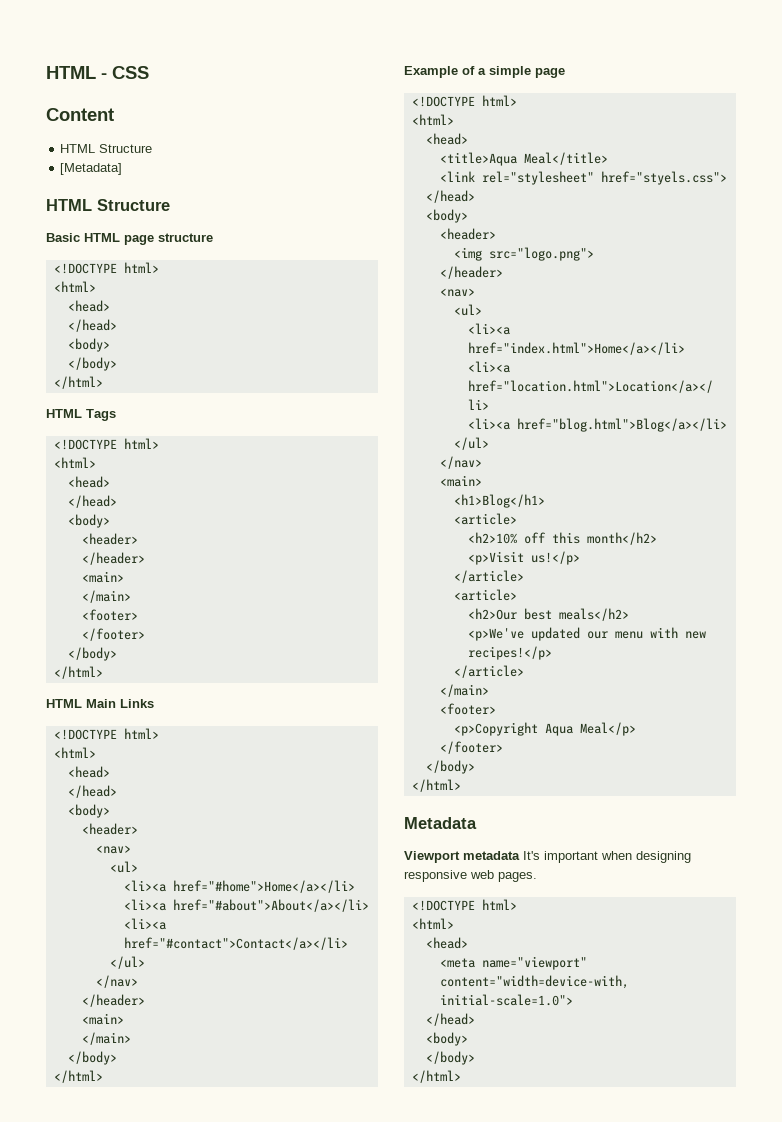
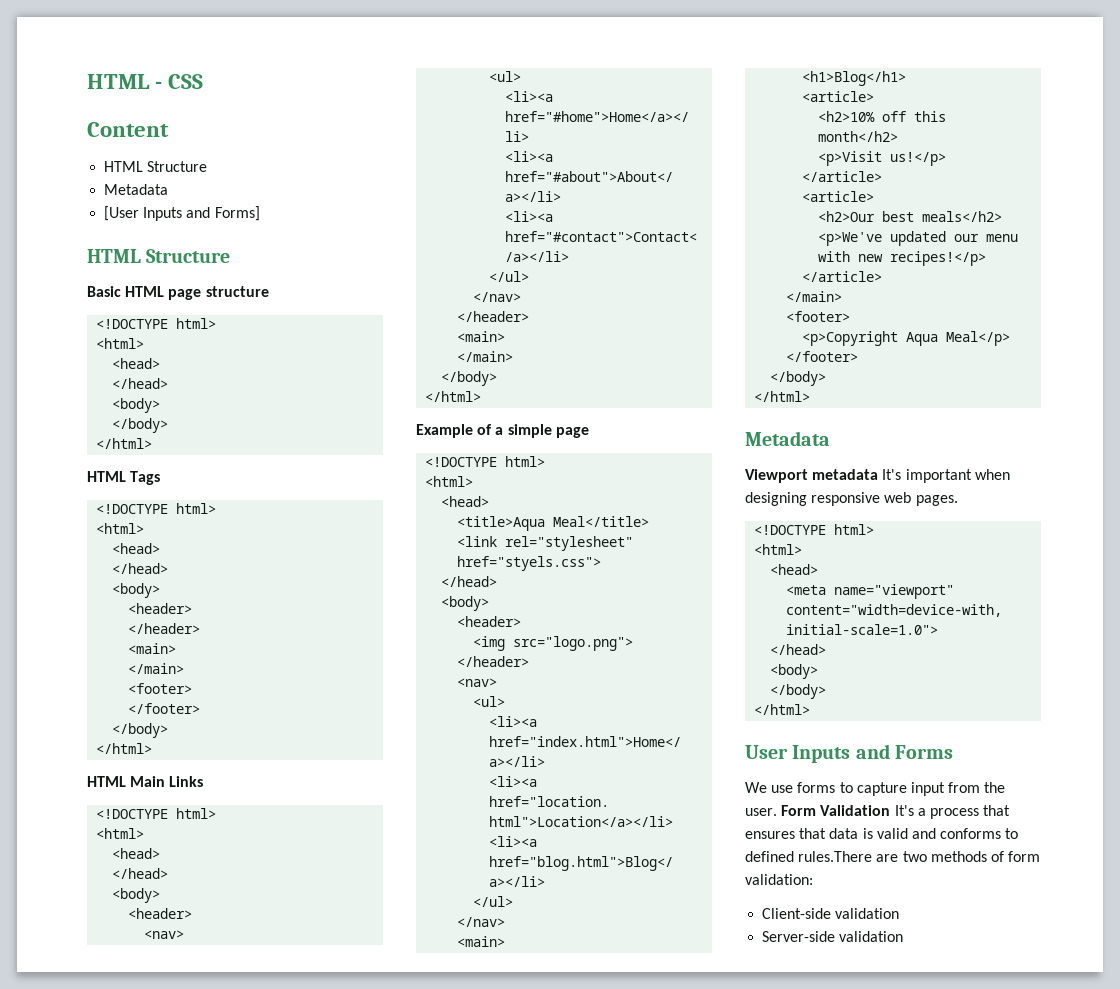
[60,163,123,175] [Metadata] -> [104,184,169,195] [104,206,260,221] Metadata // [User Inputs and Forms]
(461, 1076) none -> [745,744,954,763] [745,782,1006,796] [745,805,1011,819] [745,828,1019,839] [745,851,1041,862] [745,874,813,885] [762,908,900,919] [762,931,904,942] // User Inputs and Forms // We use forms to capture input from the user. Form Validation It's a process that ensures that data is valid and conforms to defined rules.There are two methods of form validation: // Client-side validation // Server-side validation

